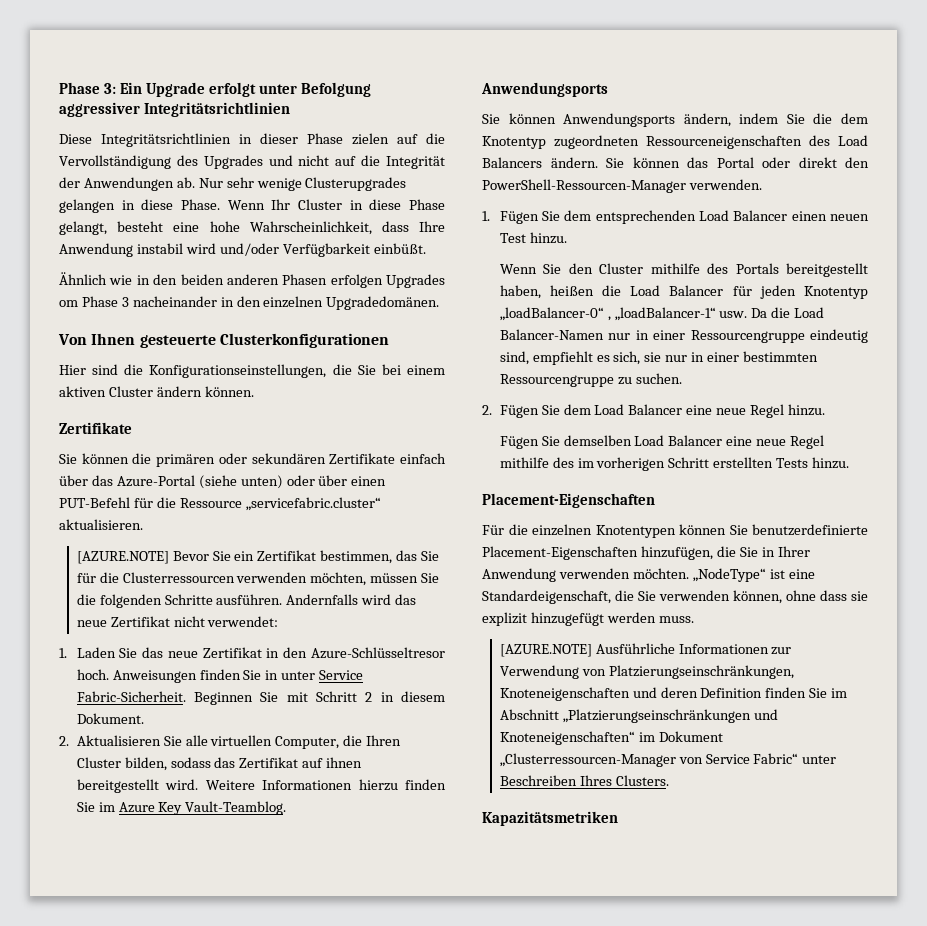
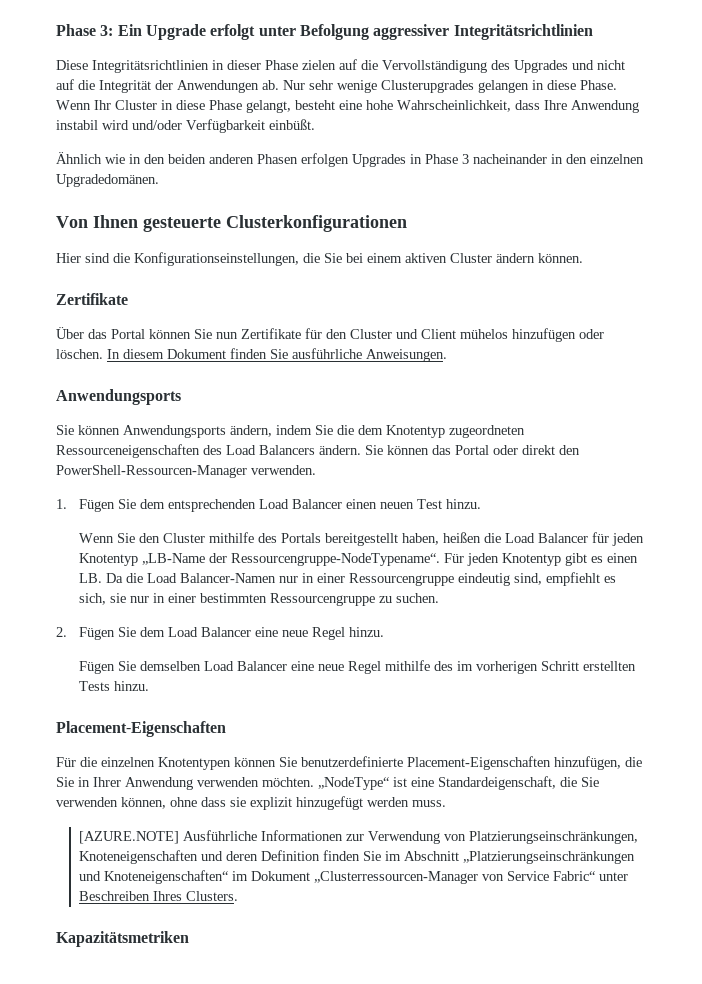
[59,300,78,307] om -> [410,154,422,164] in
[59,453,446,467] [59,475,387,489] [59,497,381,511] [59,519,143,530] [76,550,440,564] [76,572,440,586] [76,594,417,608] [76,616,279,627] [59,647,445,659] [76,669,364,683] [76,691,446,705] [76,713,144,724] [59,735,402,749] [76,757,363,771] [76,779,446,793] [76,801,287,815] Sie können die primären oder sekundären Zertifikate einfach über das Azure-Portal (siehe unten) oder über einen PUT-Befehl für die Ressource „servicefabric.cluster“ aktualisieren. // [AZURE.NOTE] Bevor Sie ein Zertifikat bestimmen, das Sie für die Clusterressourcen verwenden möchten, müssen Sie die folgenden Schritte ausführen. Andernfalls wird das neue Zertifikat nicht verwendet: // 1. Laden Sie das neue Zertifikat in den Azure-Schlüsseltresor hoch. Anweisungen finden Sie in unter Service Fabric-Sicherheit. Beginnen Sie mit Schritt 2 in diesem Dokument. // 2. Aktualisieren Sie alle virtuellen Computer, die Ihren Cluster bilden, sodass das Zertifikat auf ihnen bereitgestellt wird. Weitere Informationen hierzu finden Sie im Azure Key Vault-Teamblog. -> [56,327,604,342] [56,348,447,362] Über das Portal können Sie nun Zertifikate für den Cluster und Client mühelos hinzufügen oder löschen. In diesem Dokument finden Sie ausführliche Anweisungen.
[499,307,748,321] „loadBalancer-0“ , „loadBalancer-1“ usw. -> [142,553,639,566] [79,573,103,583] „LB-Name der Ressourcengruppe-NodeTypename“. Für jeden Knotentyp gibt es einen LB.

